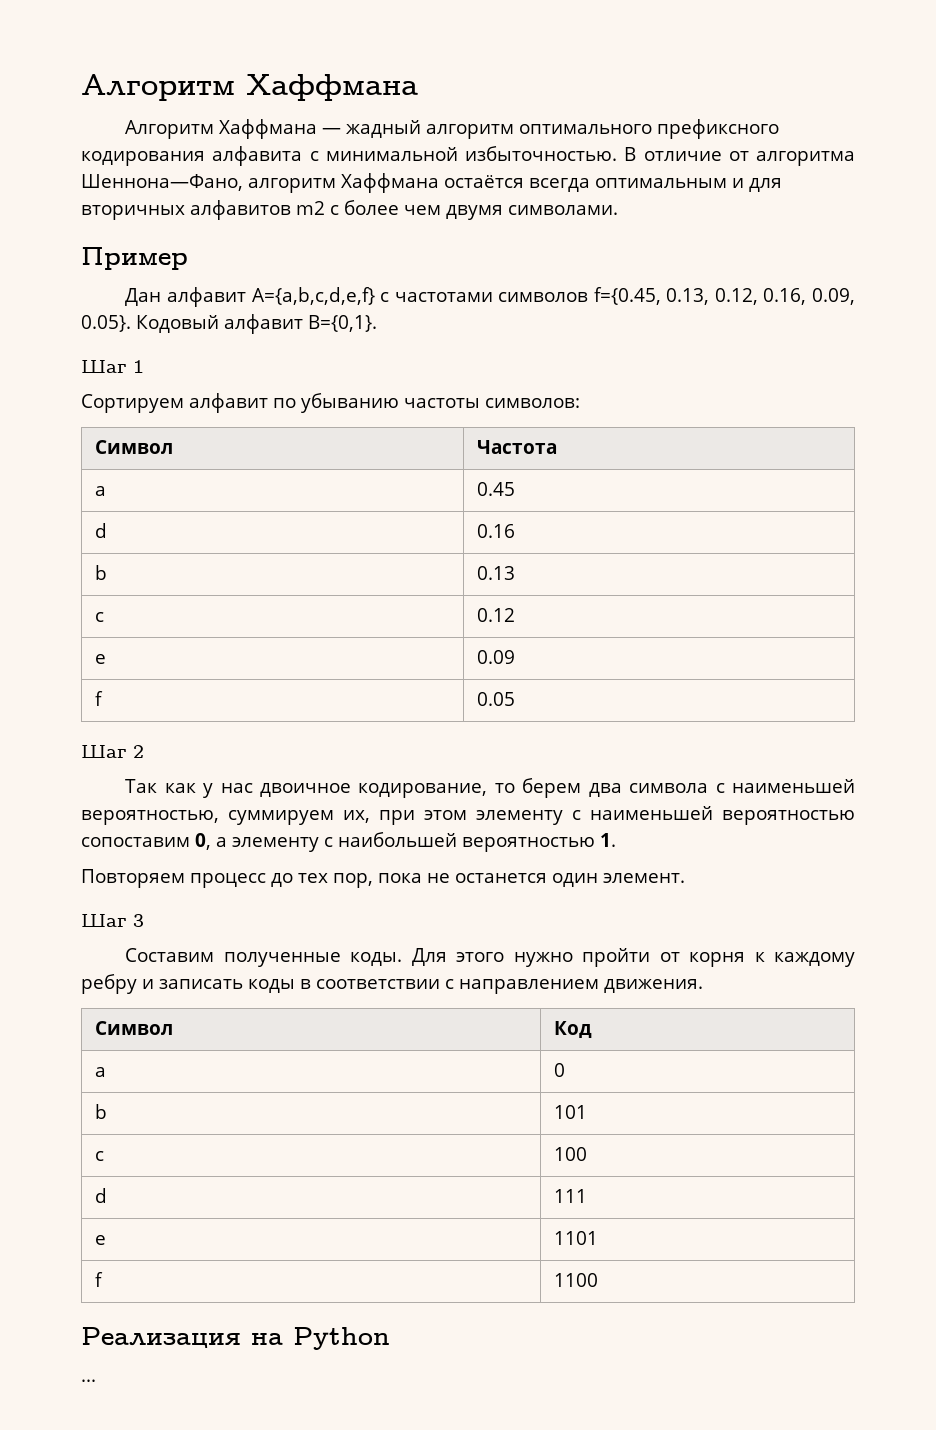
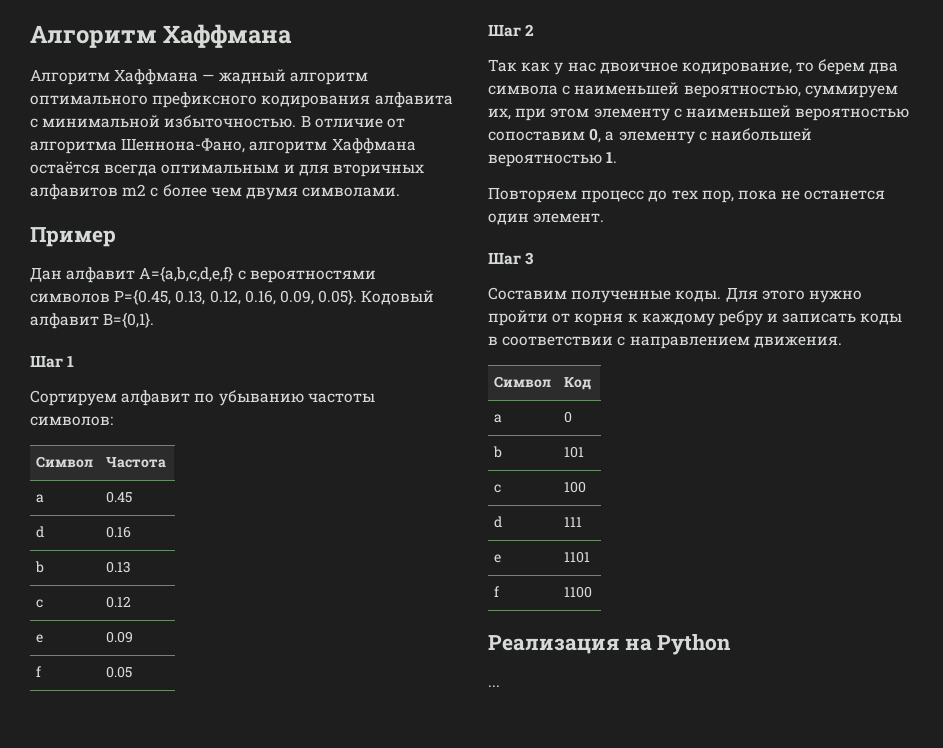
[81,174,243,191] Шеннона—Фано, -> [121,138,246,153] Шеннона-Фано,
[394,287,661,305] частотами символов f={0.45, -> [249,270,376,283] [30,289,172,305] вероятностями символов P={0.45,

